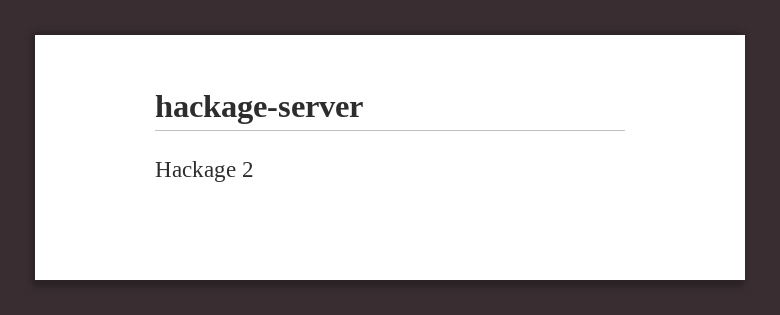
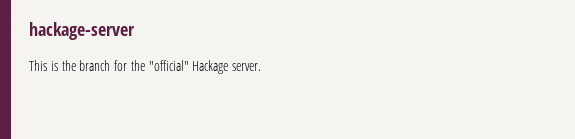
[155,161,255,182] Hackage 2 -> [29,60,262,74] This is the branch for the "official" Hackage server.

